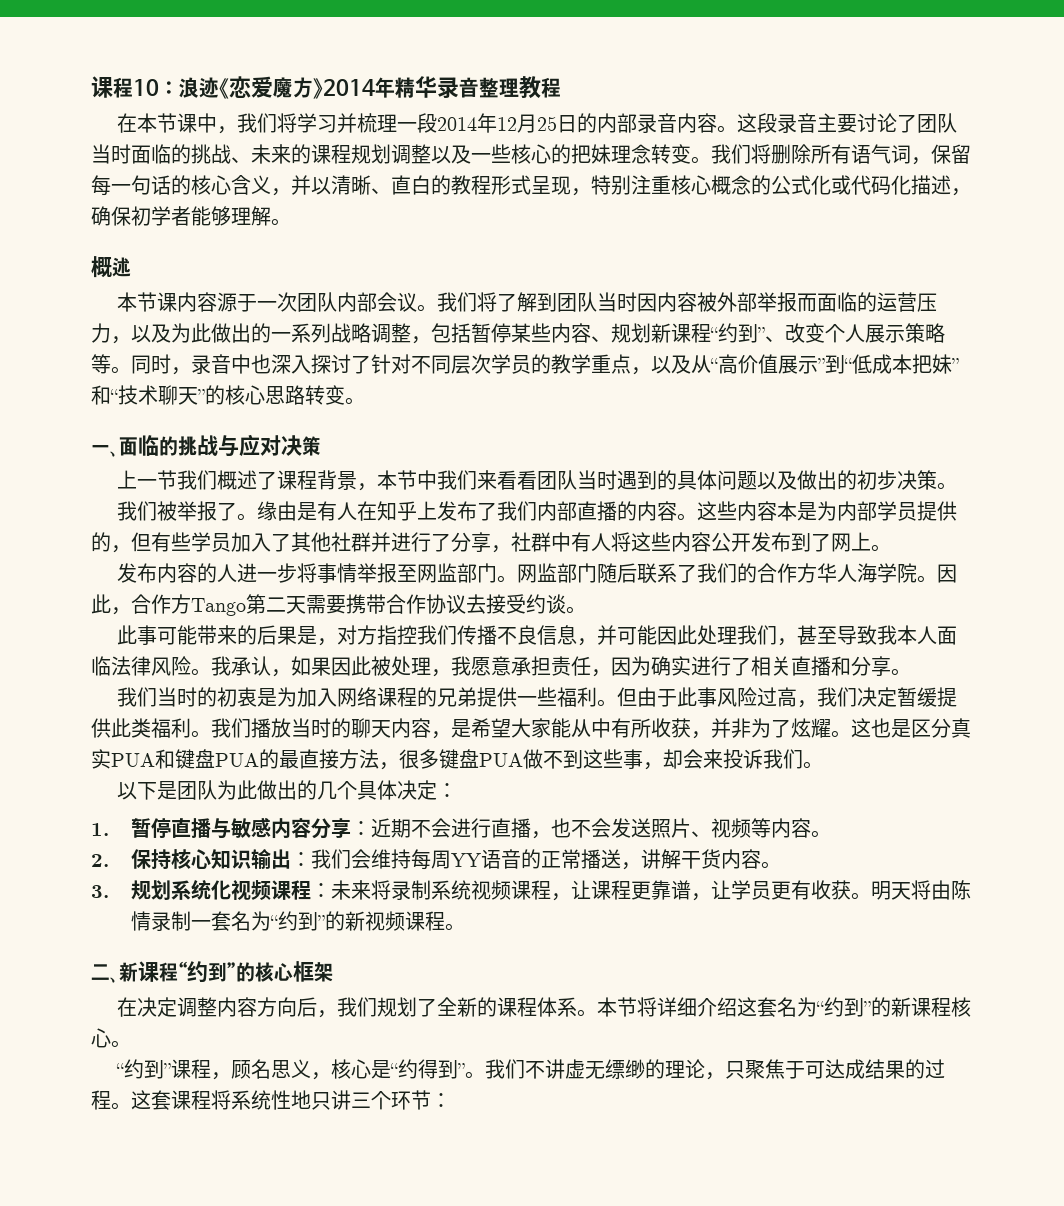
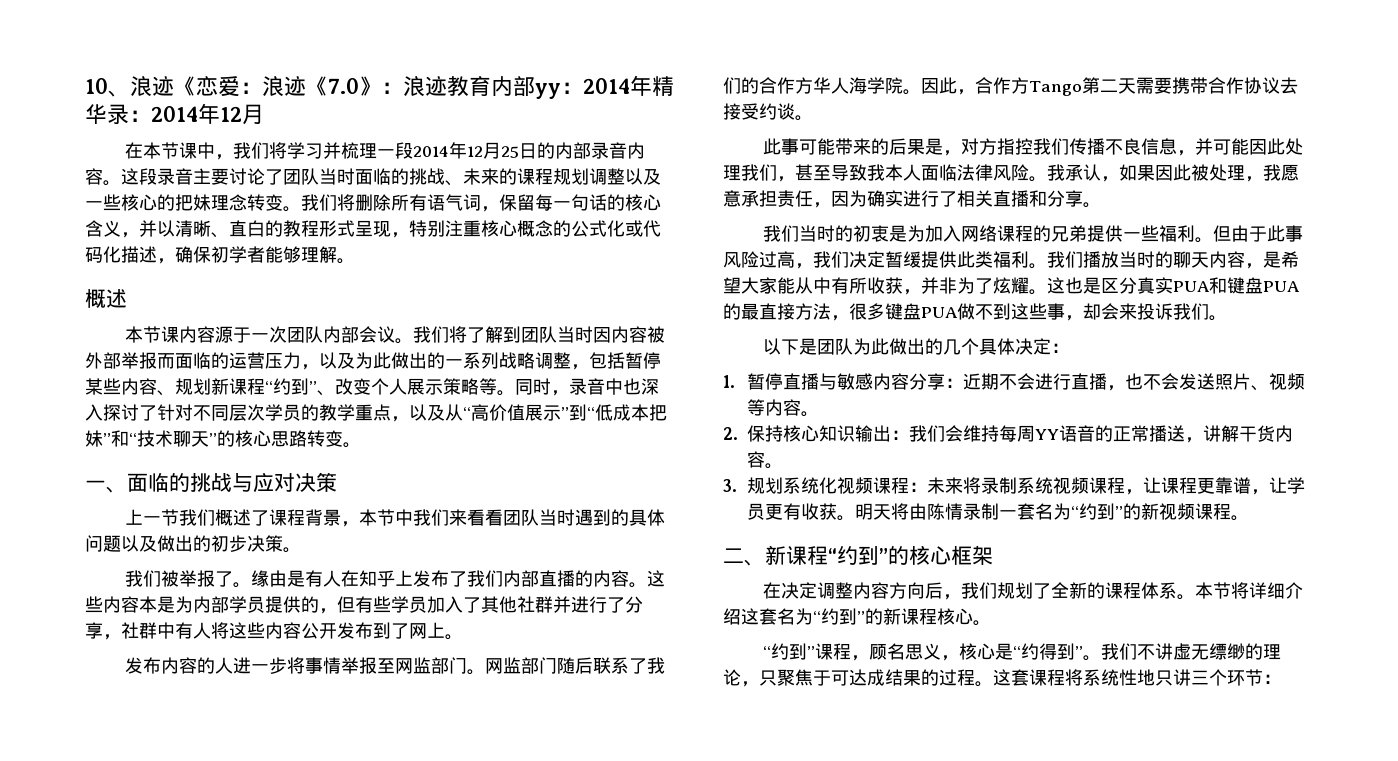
[91,76,561,99] 课程10：浪迹《恋爱魔方》2014年精华录音整理教程 -> [85,75,674,99] [85,103,264,125] 10、浪迹《恋爱：浪迹《7.0》：浪迹教育内部yy：2014年精华录：2014年12月

